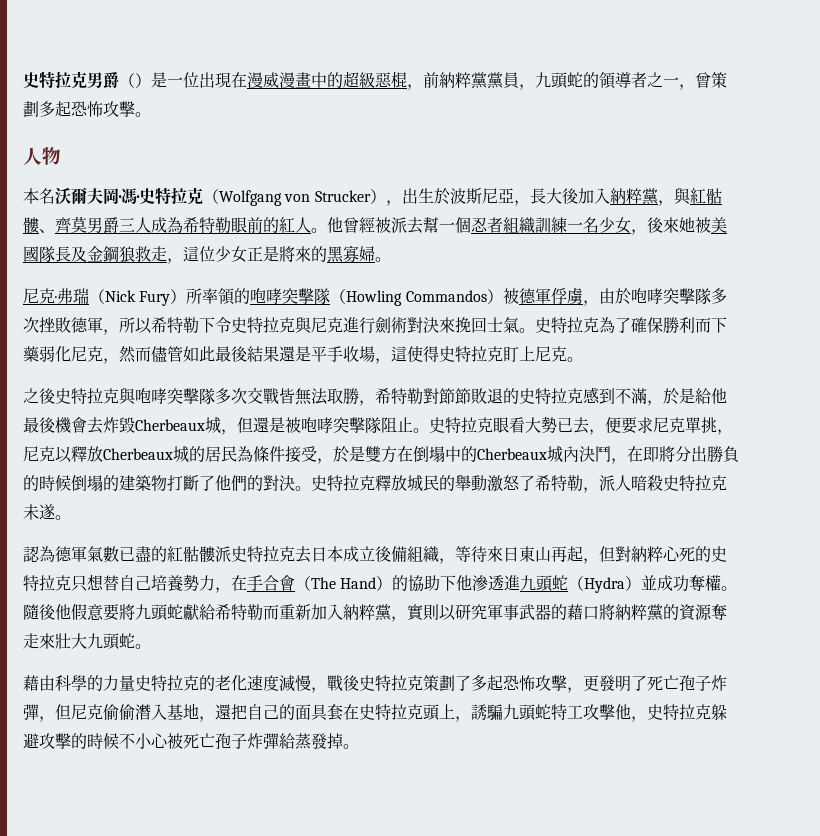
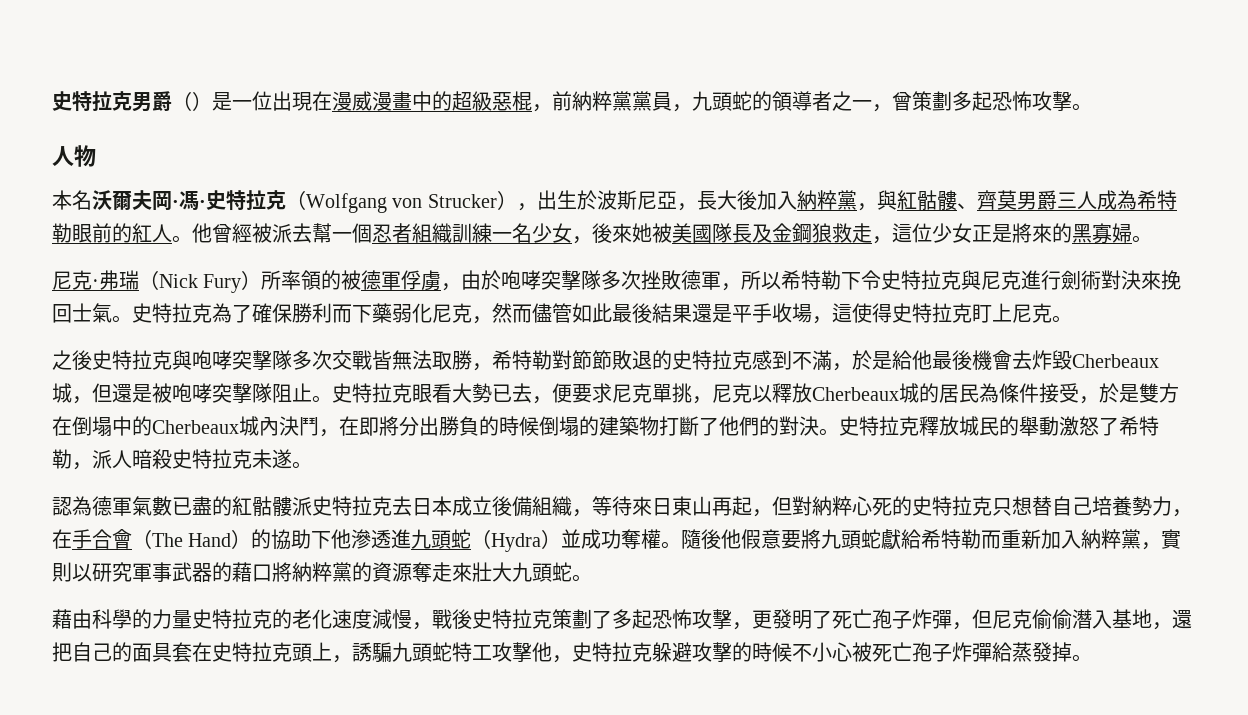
[250,288,503,306] 咆哮突擊隊（Howling Commandos） -> (342, 280) none

